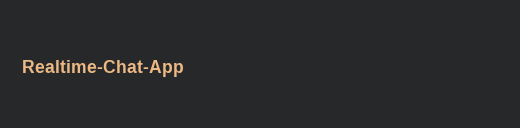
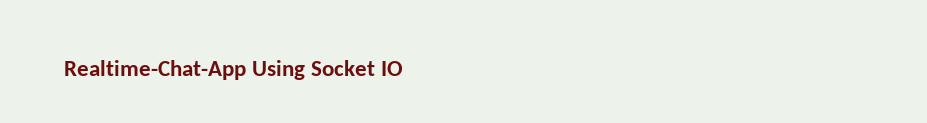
(184, 68) none -> [252,60,404,80] Using Socket IO

